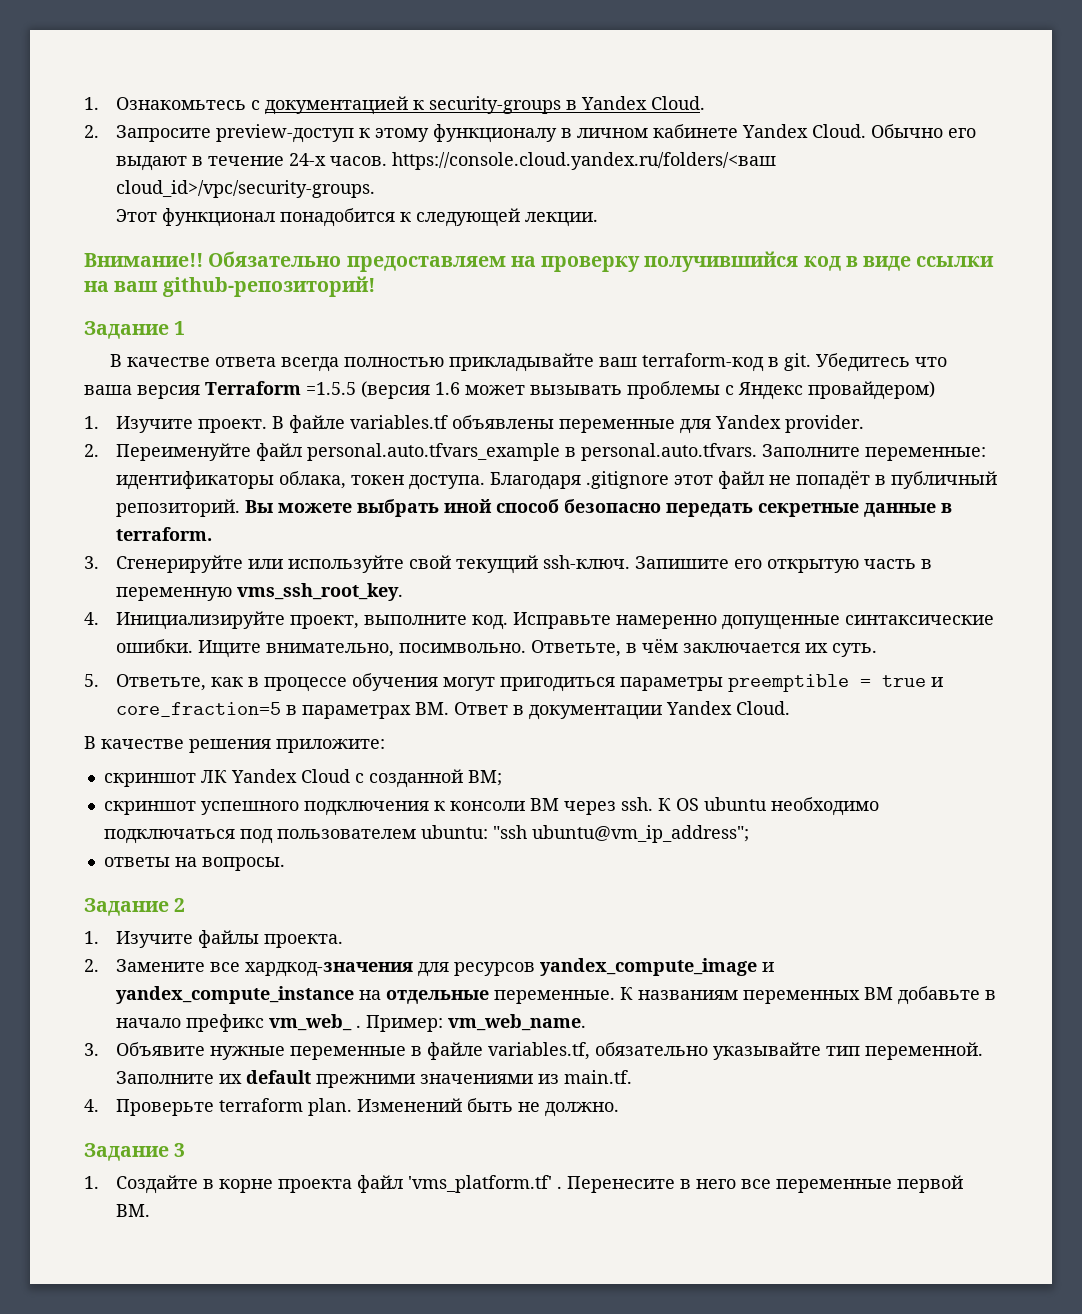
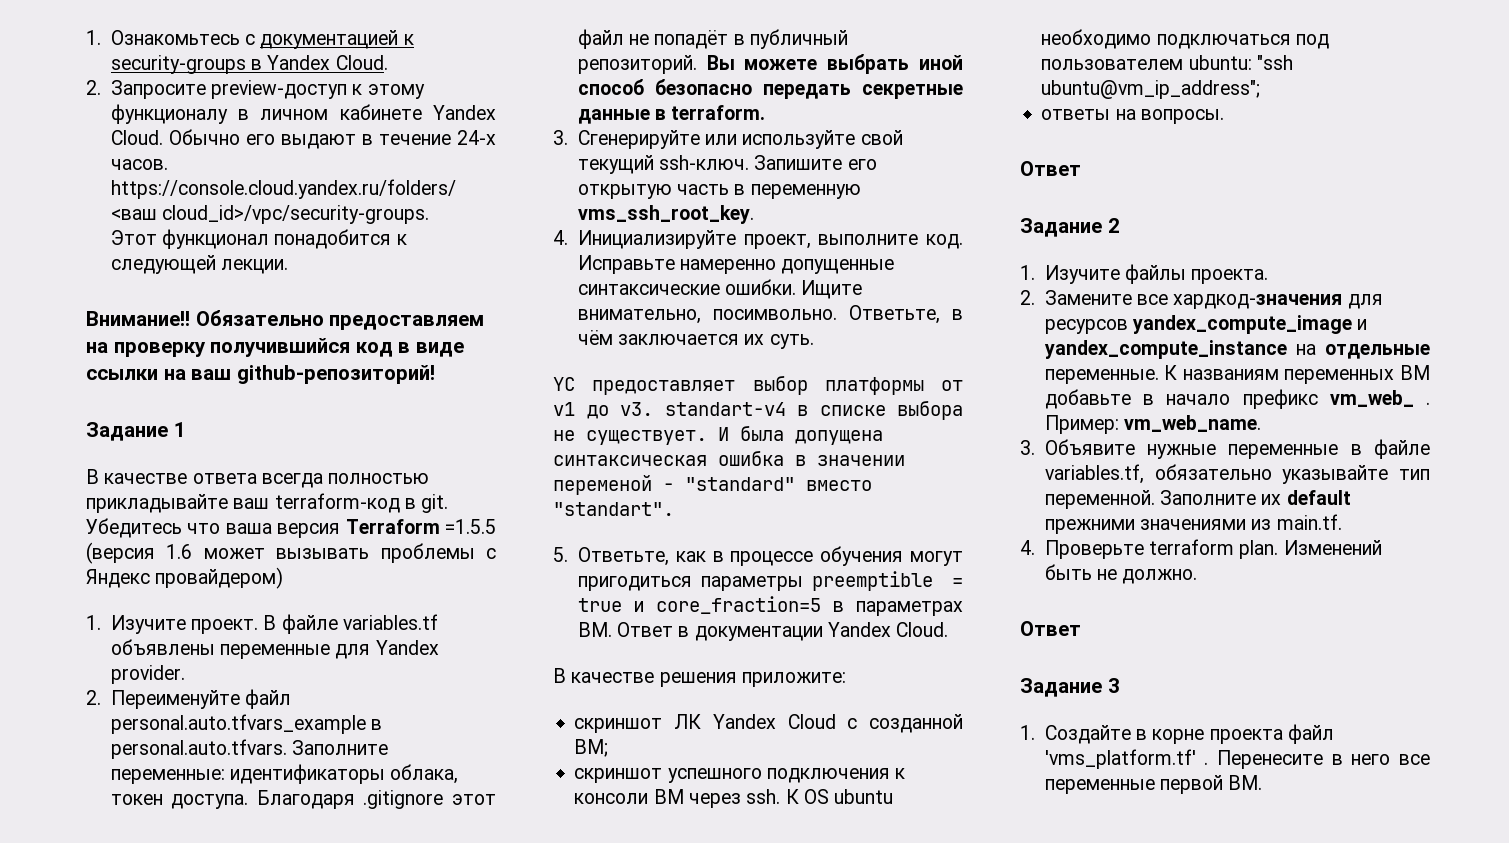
(877, 650) none -> [553,376,963,395] [553,401,963,420] [553,426,883,445] [553,451,905,466] [553,475,872,495] [553,502,674,516] // YC предоставляет выбор платформы от v1 до v3. standart-v4 в списке выбора не существует. И была допущена синтаксическая ошибка в значении переменой - "standard" вместо "standart".
(285, 864) none -> [1020,161,1081,176] // Ответ
(619, 1109) none -> [1020,621,1081,636] // Ответ

